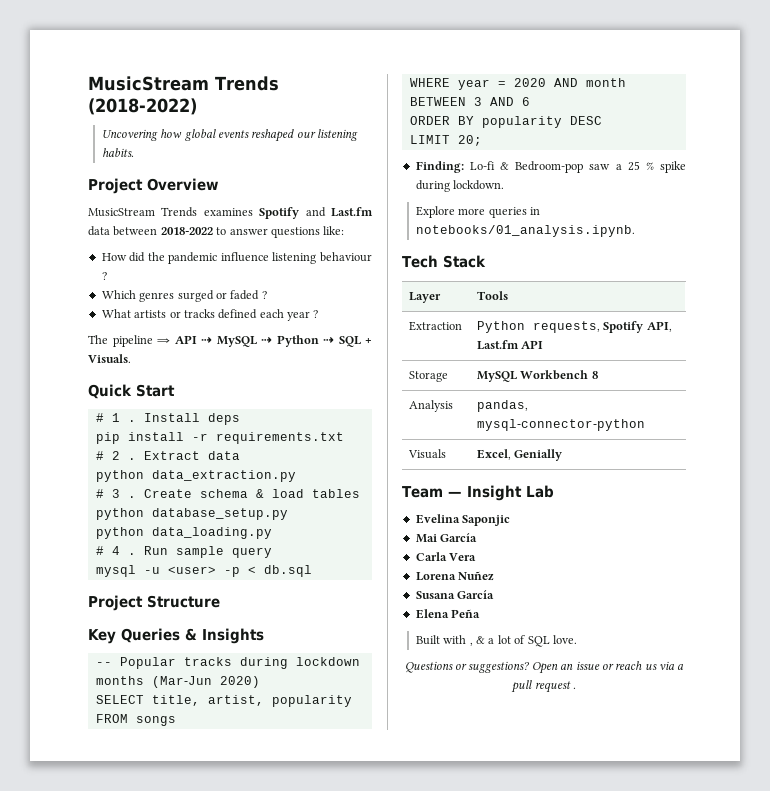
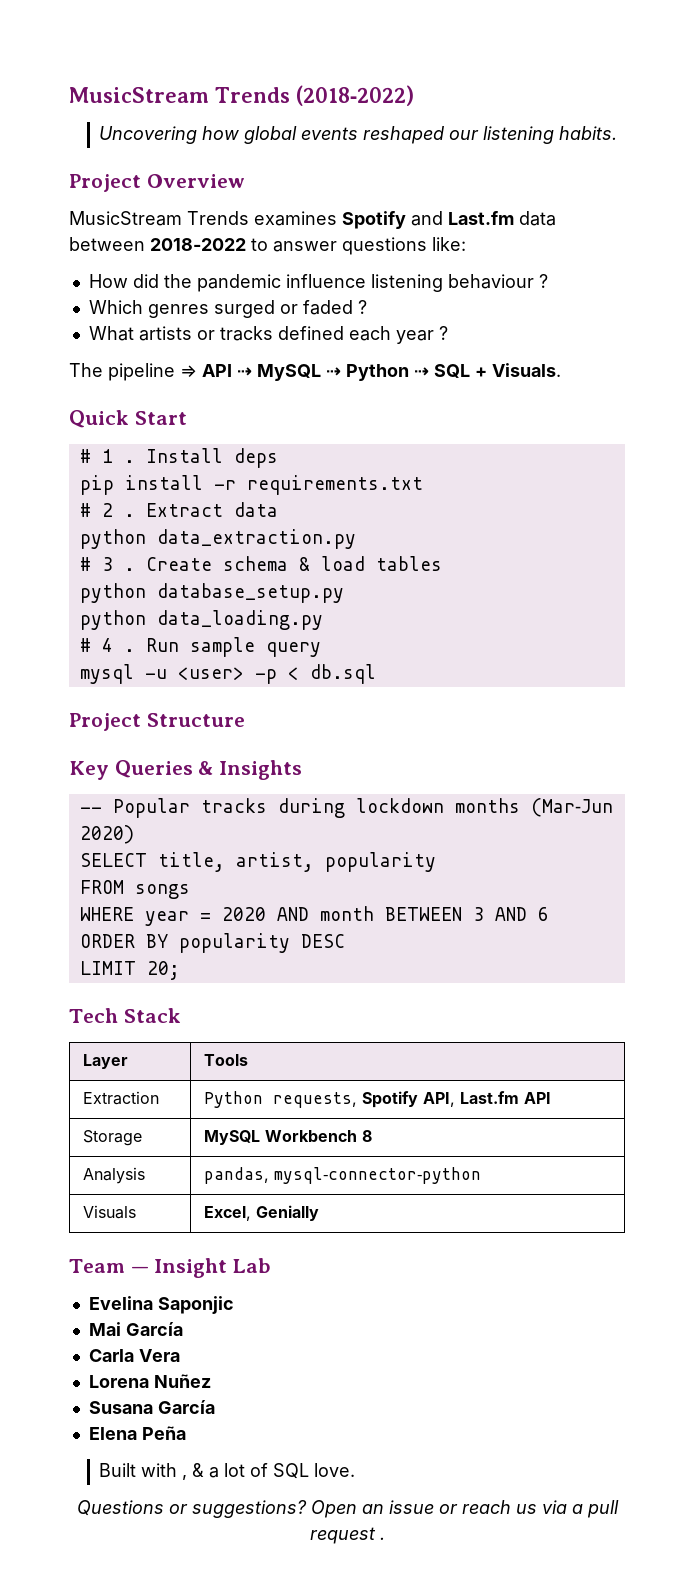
[415,161,686,173] [415,180,505,192] [415,206,541,218] [415,225,635,237] // Finding: Lo‑fi & Bedroom‑pop saw a 25 % spike during lockdown. // Explore more queries in notebooks/01_analysis.ipynb. -> (180, 970) none

